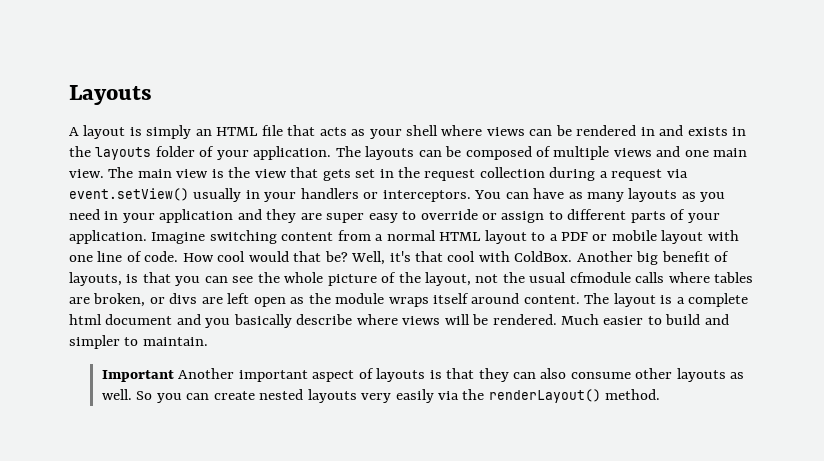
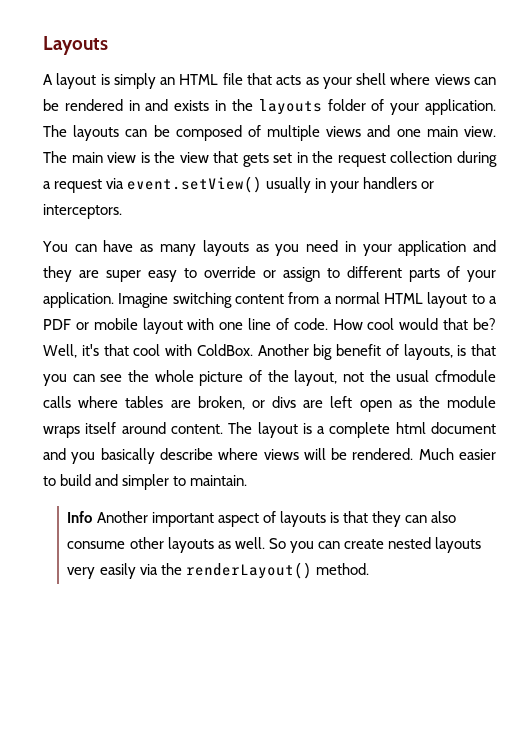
(471, 196) none -> (122, 211) //
[101,370,174,382] Important -> [67,511,93,523] Info

